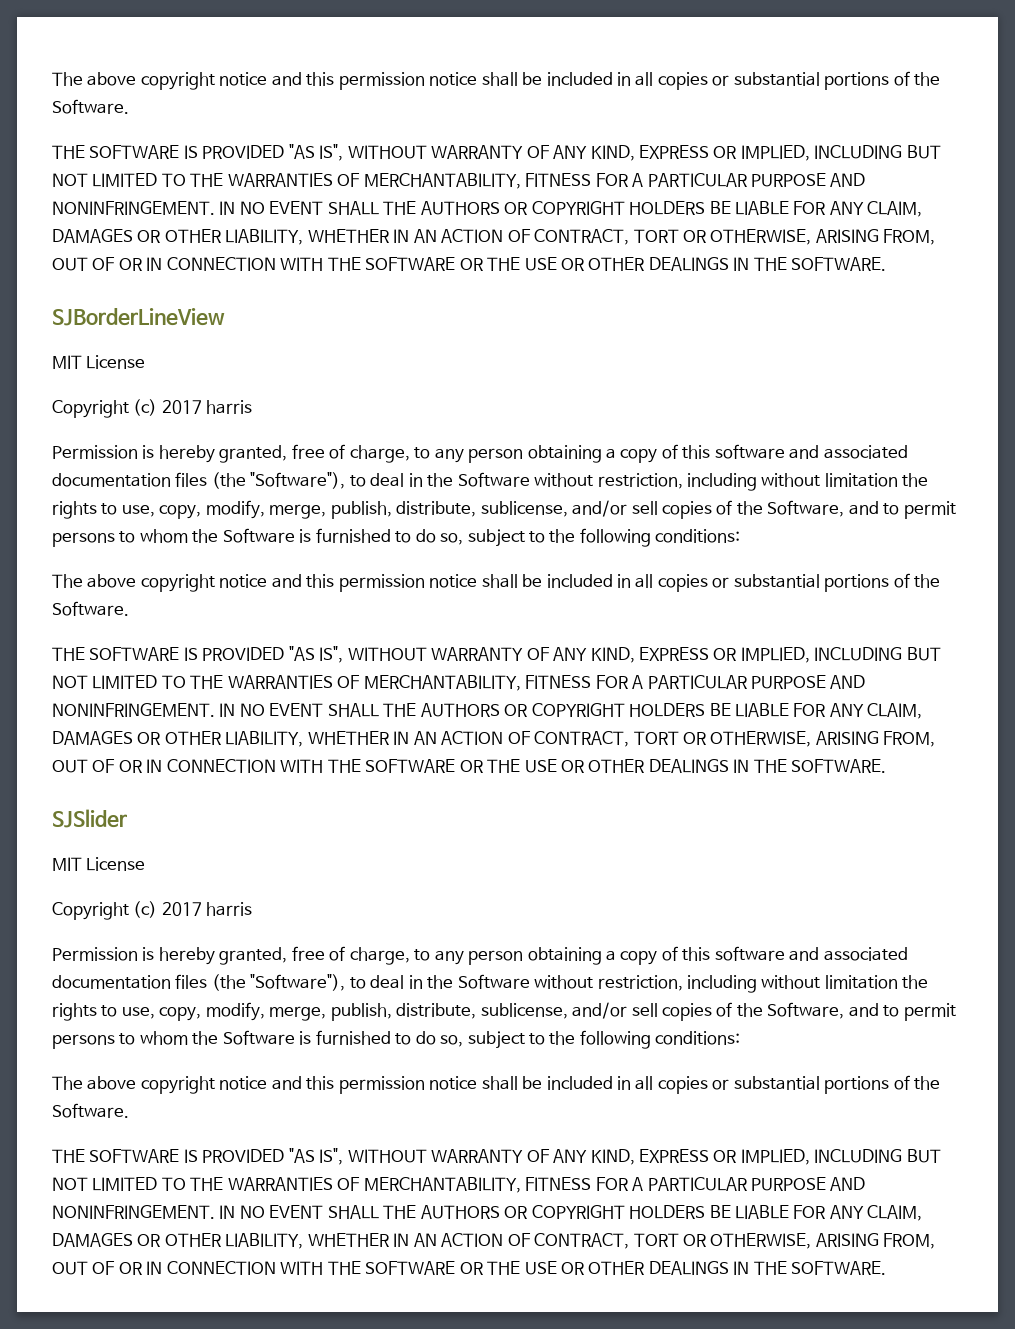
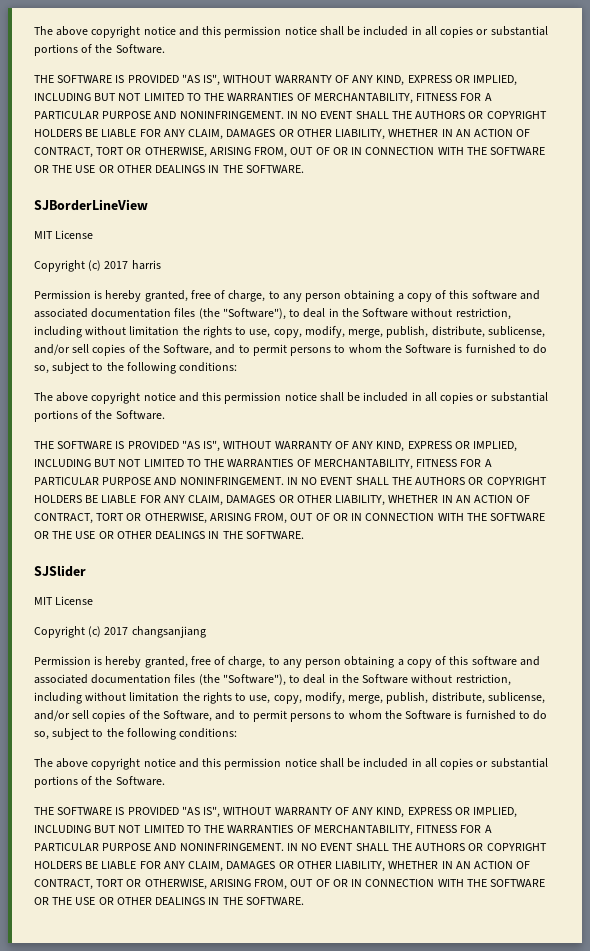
[206,902,253,916] harris -> [131,626,206,638] changsanjiang

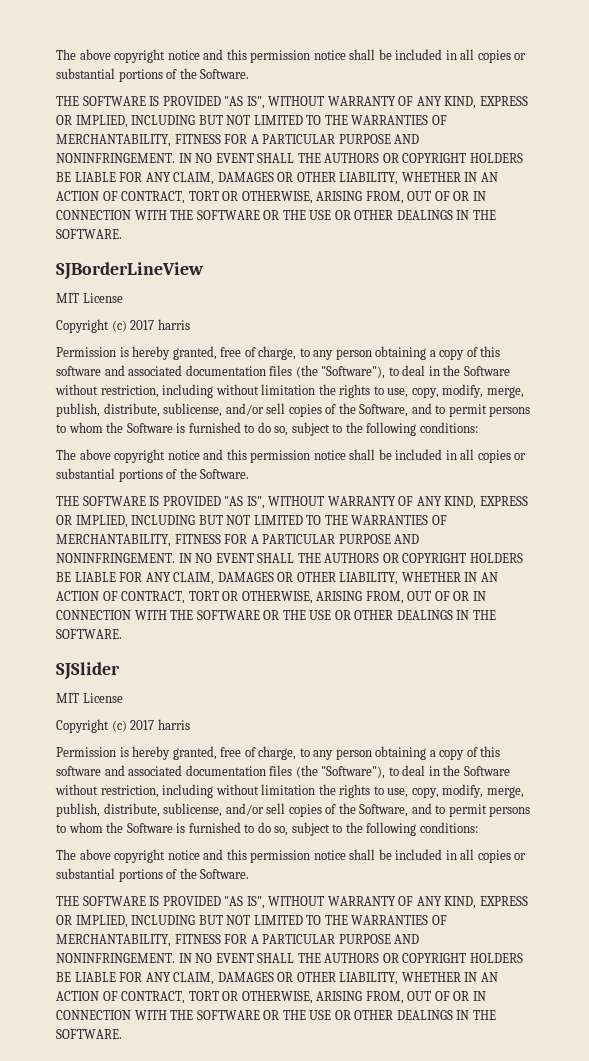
[131,626,206,638] changsanjiang -> [157,719,190,730] harris

